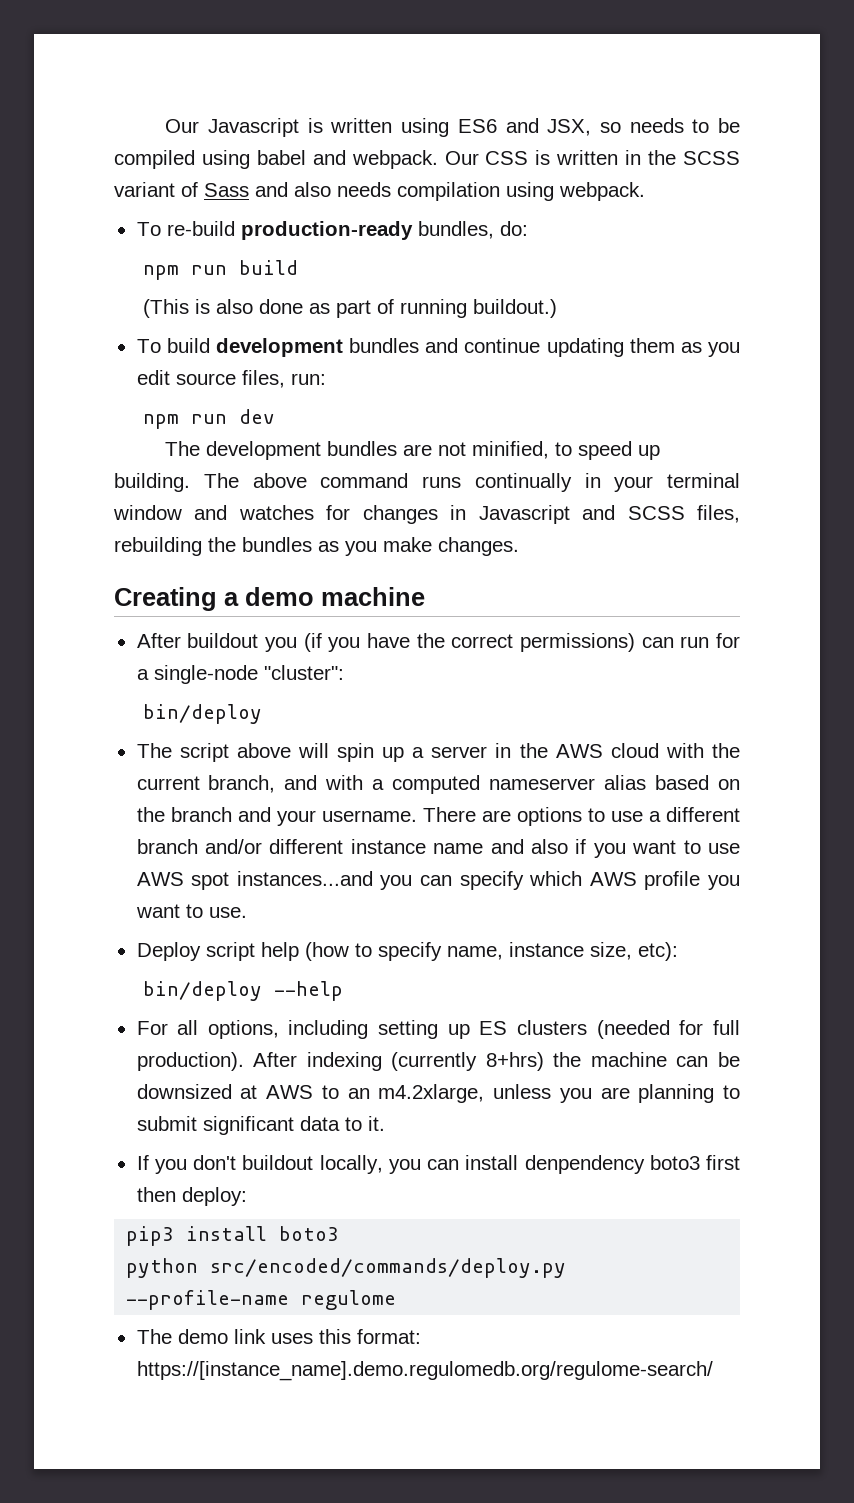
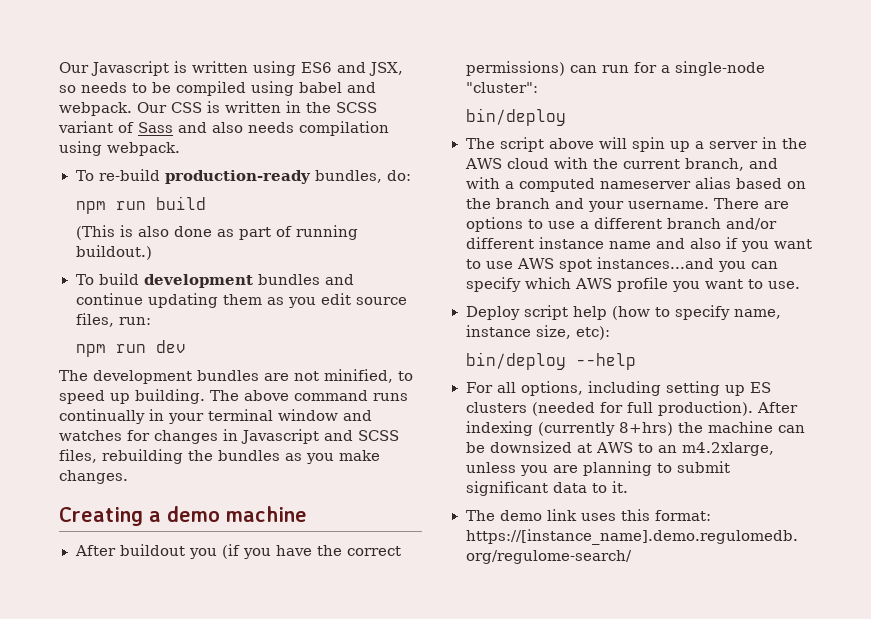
[136,1155,740,1174] [136,1187,247,1206] [126,1226,340,1246] [126,1258,567,1278] [126,1290,397,1310] // If you don't buildout locally, you can install denpendency boto3 first then deploy: // pip3 install boto3 // python src/encoded/commands/deploy.py --profile-name regulome -> (628, 487) none

